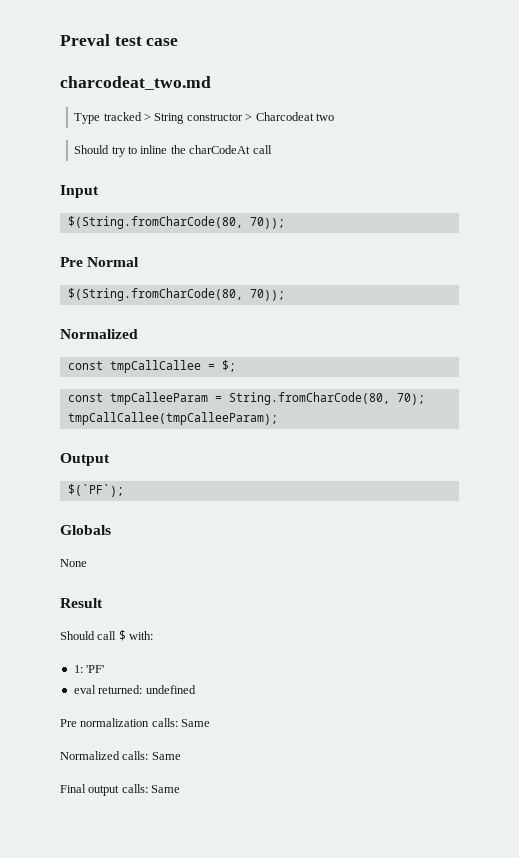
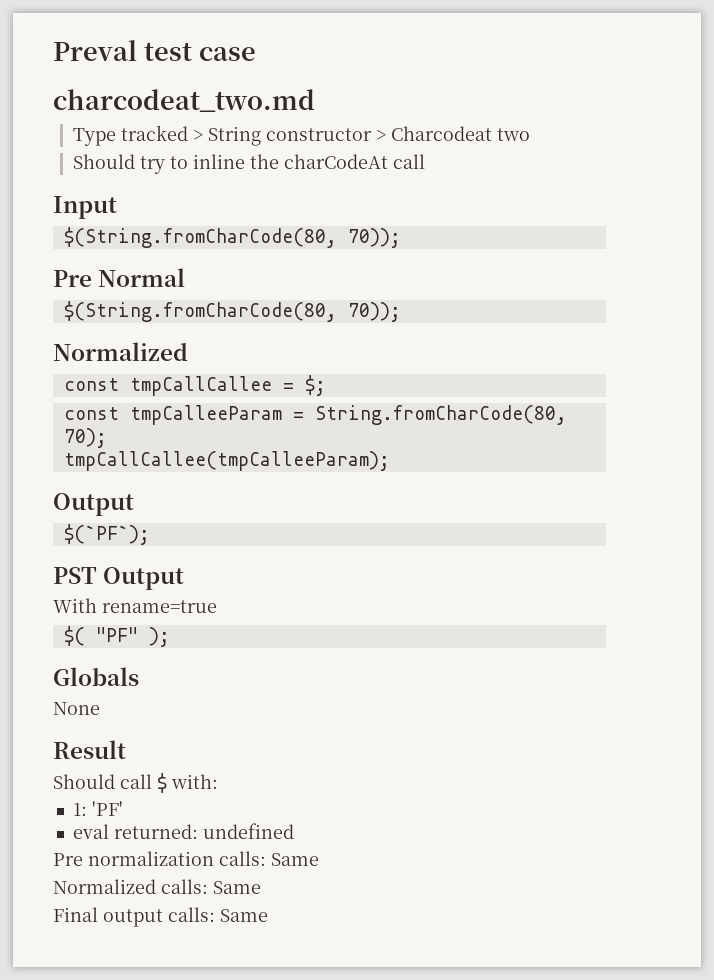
(124, 490) none -> [53,567,185,590] [53,598,217,613] [63,626,170,647] // PST Output // With rename=true // $( "PF" );

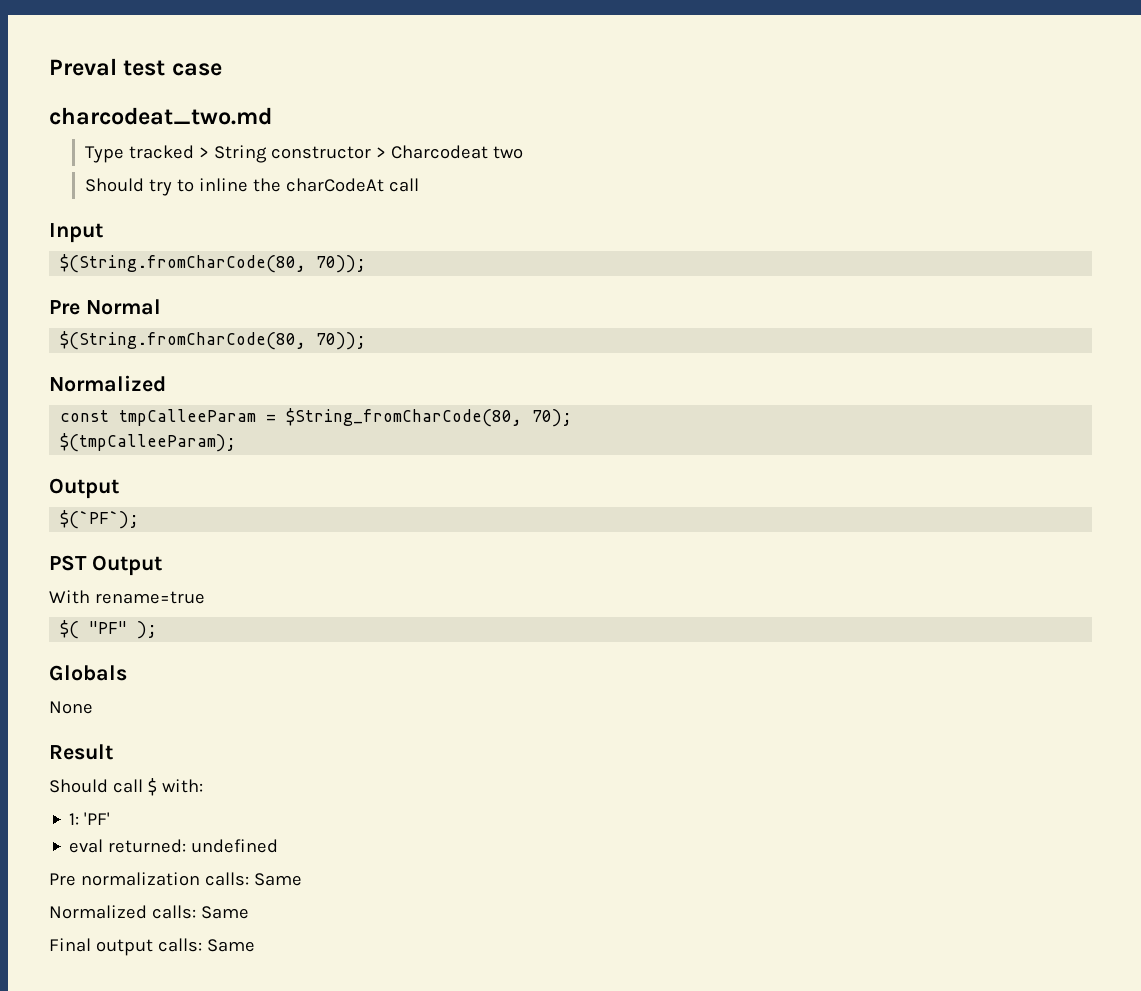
[63,375,326,396] // const tmpCallCallee = $; -> (166, 383) none
[314,405,567,425] String.fromCharCode(80, -> [286,408,523,427] $String_fromCharCode(80,
[63,451,390,471] tmpCallCallee(tmpCalleeParam); -> [60,433,237,452] $(tmpCalleeParam);

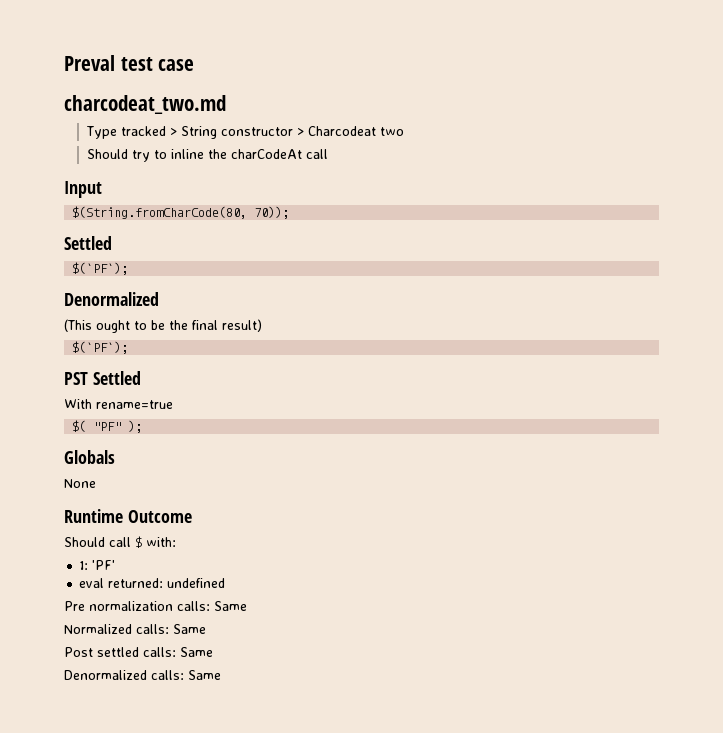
[49,299,161,315] [60,331,367,350] [49,375,166,392] [60,408,573,427] [60,433,237,452] [49,478,119,499] Pre Normal // $(String.fromCharCode(80, 70)); // Normalized // const tmpCalleeParam = $String_fromCharCode(80, 70); // $(tmpCalleeParam); // Output -> [64,236,112,250] [72,262,129,275] [64,292,159,306] [64,319,262,333] Settled // $(`PF`); // Denormalized // (This ought to be the final result)
[91,555,162,576] Output -> [92,371,141,385] Settled
[49,744,113,760] Result -> [64,509,192,523] Runtime Outcome
[49,938,255,956] Final output calls: Same -> [64,647,213,657] [64,670,221,680] Post settled calls: Same // Denormalized calls: Same

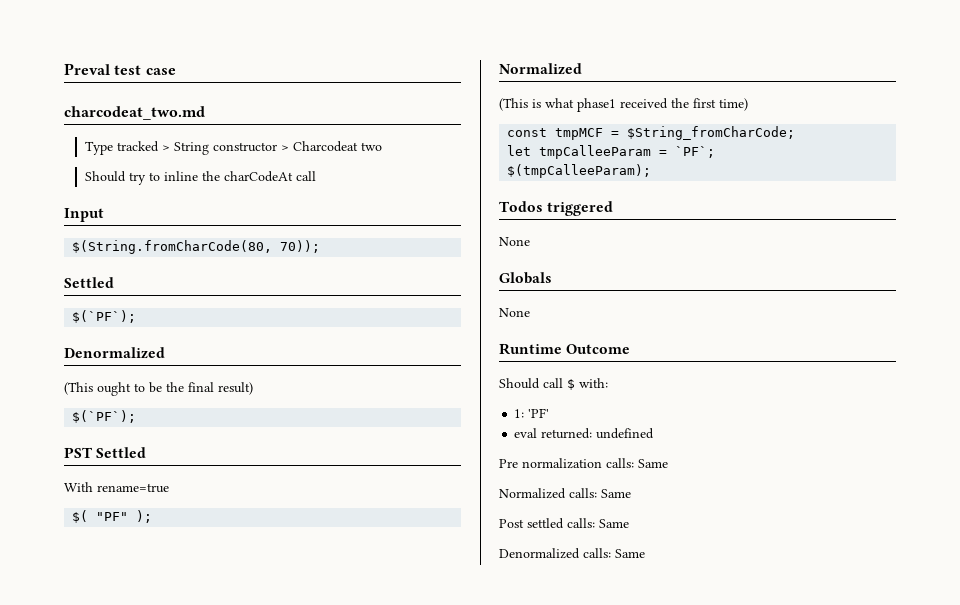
(143, 426) none -> [499,63,582,75] [499,98,748,112] [507,126,796,140] [507,145,716,159] [507,164,652,178] [499,201,614,216] [499,237,530,246] // Normalized // (This is what phase1 received the first time) // const tmpMCF = $String_fromCharCode; // let tmpCalleeParam = `PF`; // $(tmpCalleeParam); // Todos triggered // None

